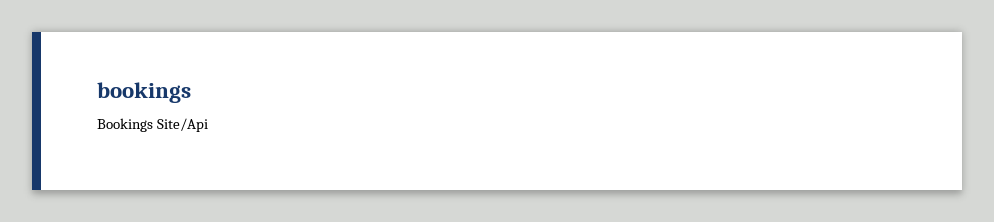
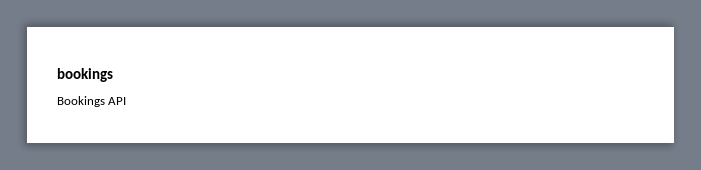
[156,118,208,132] Site/Api -> [108,97,127,105] API

